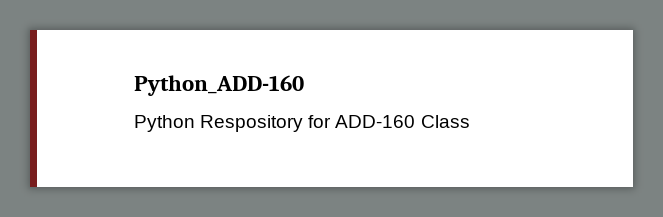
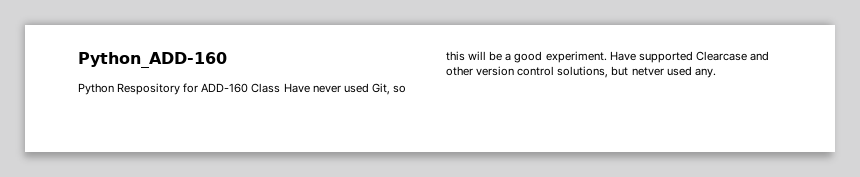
(470, 121) none -> [283,83,406,95] [446,51,769,63] [446,66,716,78] Have never used Git, so this will be a good experiment. Have supported Clearcase and other version control solutions, but netver used any.

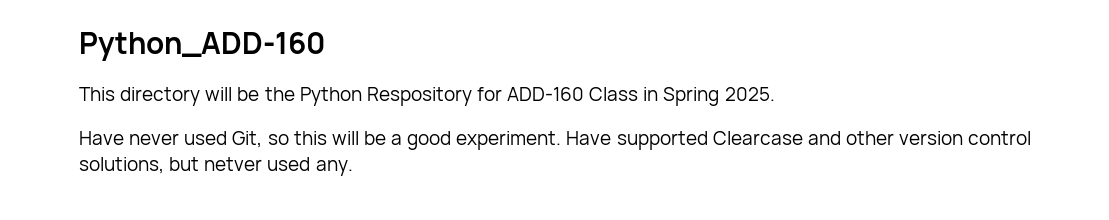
(227, 60) none -> [79,87,295,106] This directory will be the
(281, 88) none -> [643,87,775,106] in Spring 2025. //

